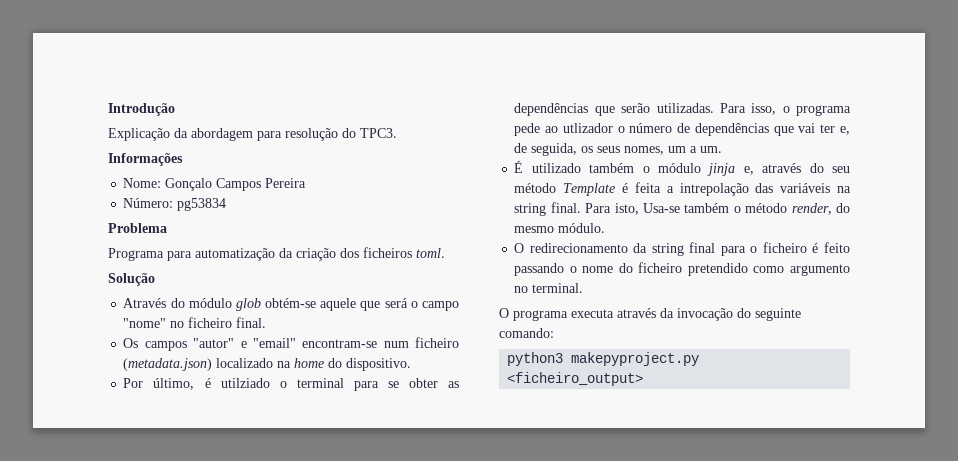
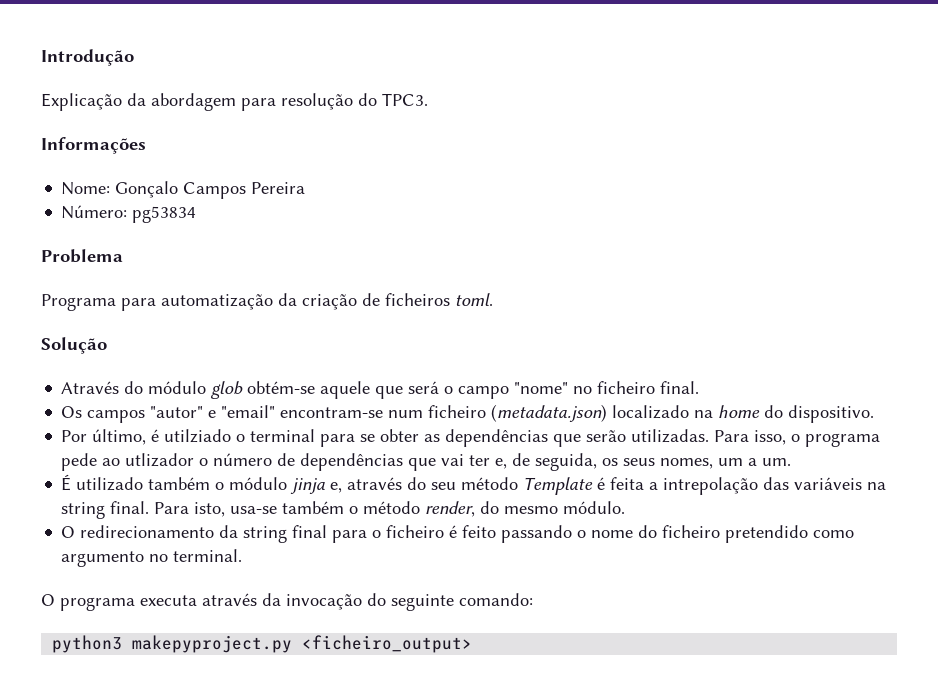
[340,248,359,258] dos -> [362,293,380,306] de
[643,203,680,213] Usa-se -> [230,506,278,514] usa-se

